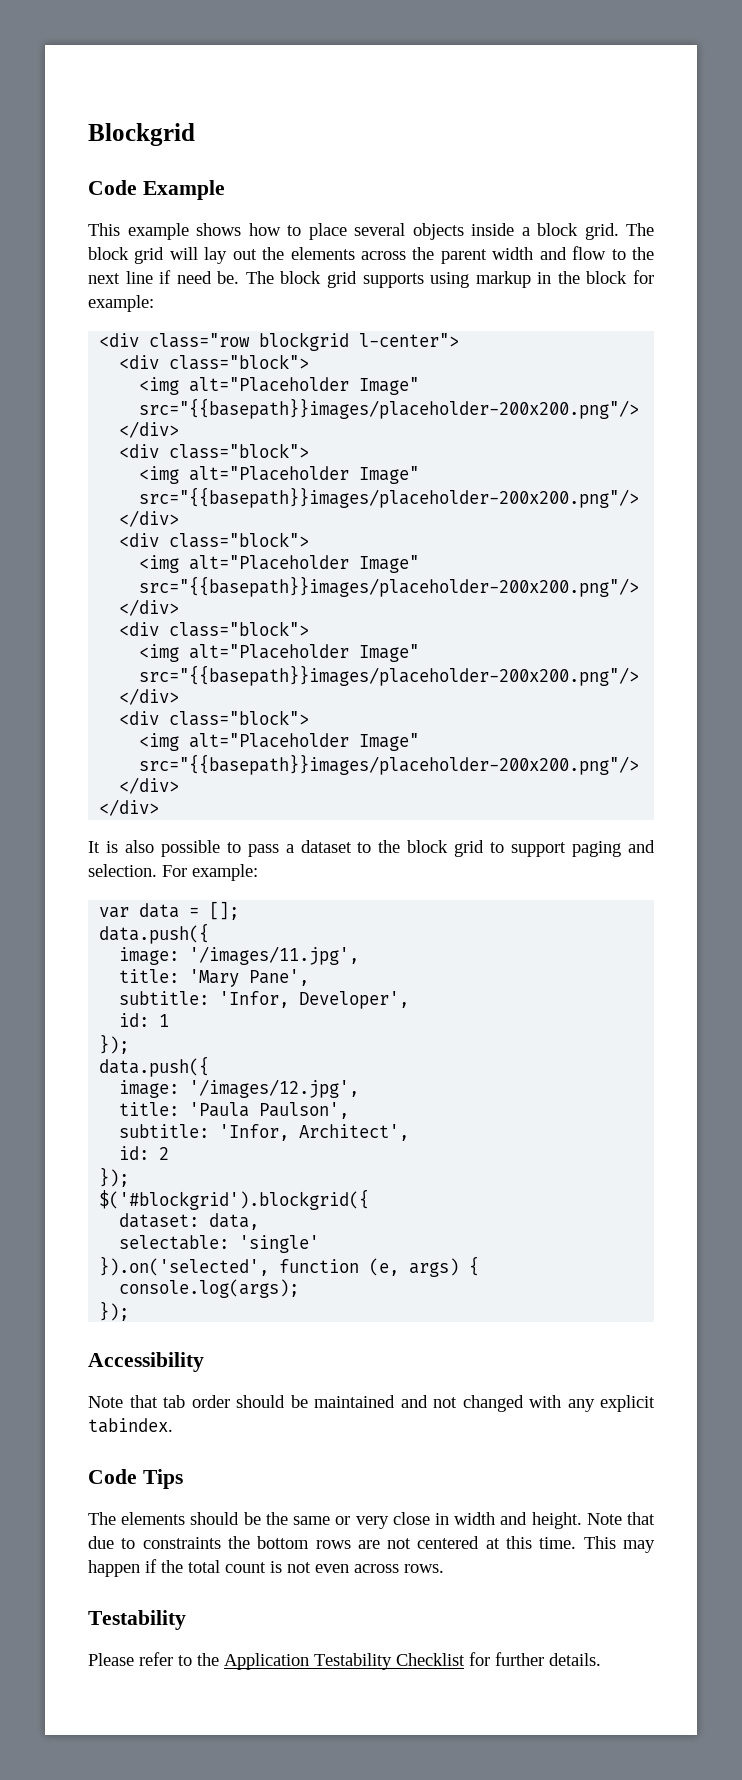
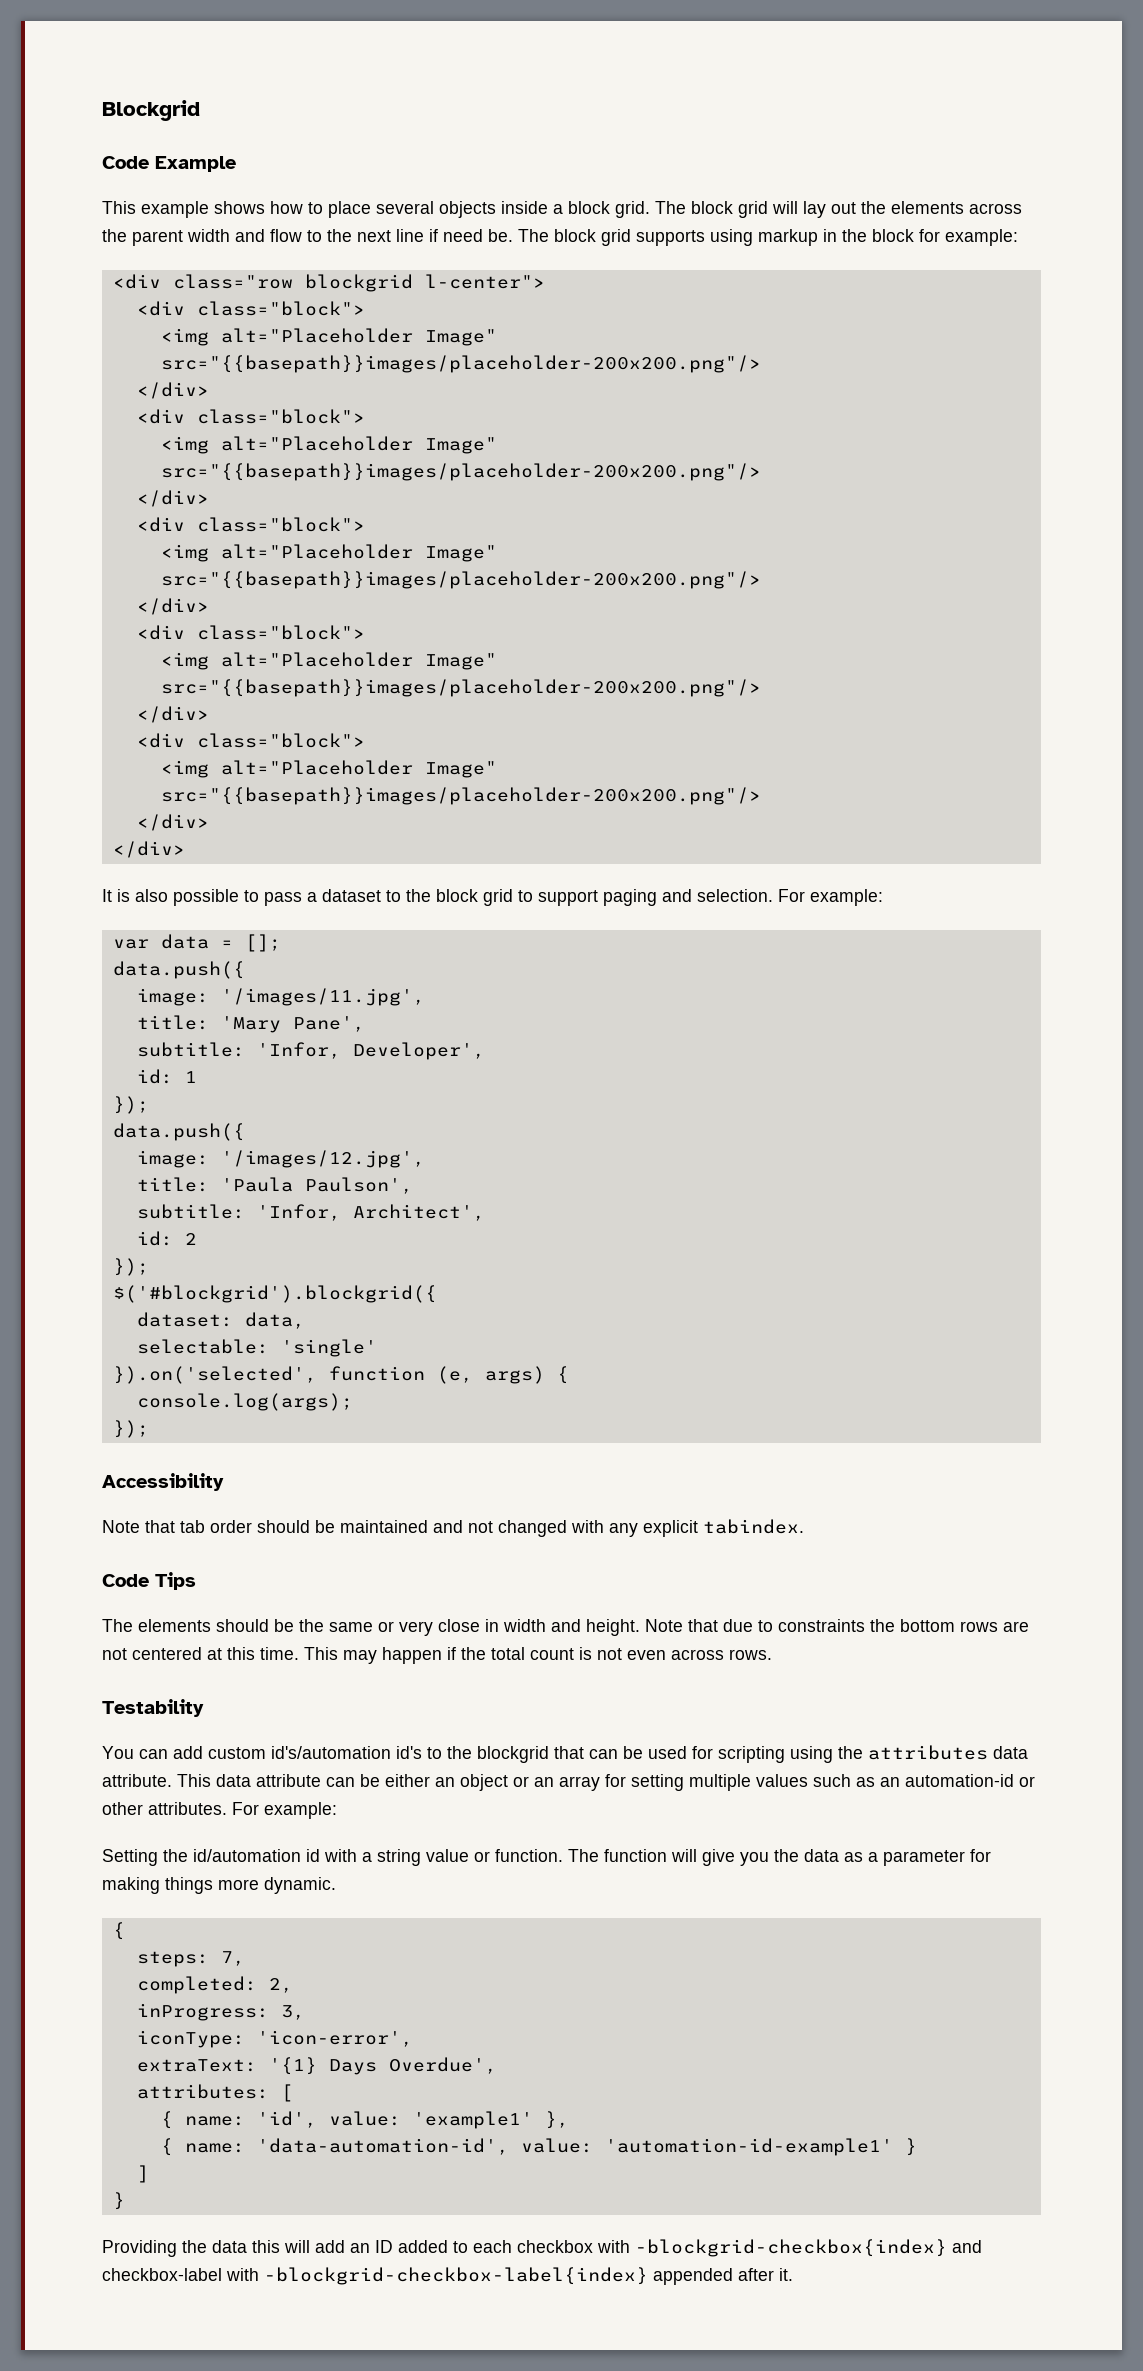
[88,1652,601,1670] Please refer to the Application Testability Checklist for further details. -> [102,1745,1028,1763] [102,1774,1035,1791] [102,1802,337,1819] [102,1849,991,1866] [102,1877,336,1894] [112,1922,125,1940] [136,1951,245,1967] [136,1976,293,1994] [136,2003,305,2021] [136,2030,413,2048] [136,2057,497,2075] [136,2084,293,2102] [160,2111,569,2129] [160,2138,917,2156] [136,2165,149,2183] [112,2192,125,2210] [102,2239,982,2257] [102,2267,793,2285] You can add custom id's/automation id's to the blockgrid that can be used for scripting using the attributes data attribute. This data attribute can be either an object or an array for setting multiple values such as an automation-id or other attributes. For example: // Setting the id/automation id with a string value or function. The function will give you the data as a parameter for making things more dynamic. // { // steps: 7, // completed: 2, // inProgress: 3, // iconType: 'icon-error', // extraText: '{1} Days Overdue', // attributes: [ // { name: 'id', value: 'example1' }, // { name: 'data-automation-id', value: 'automation-id-example1' } // ] // } // Providing the data this will add an ID added to each checkbox with -blockgrid-checkbox{index} and checkbox-label with -blockgrid-checkbox-label{index} appended after it.

